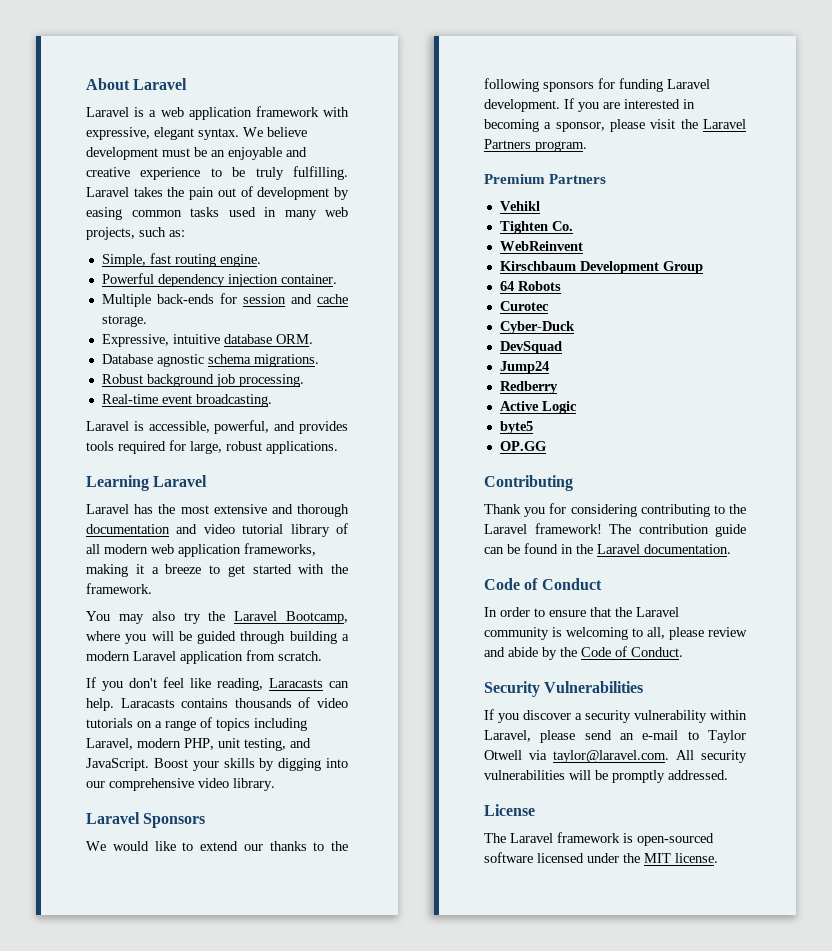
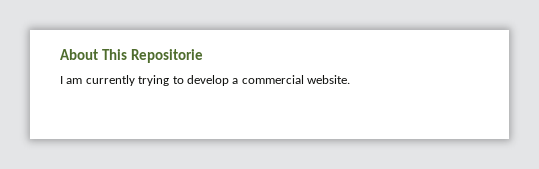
[133,78,188,90] [86,106,349,120] [86,127,307,140] [86,147,307,160] [86,166,348,180] [86,186,349,200] [86,207,348,220] [86,227,185,240] [101,253,261,267] [101,273,337,287] [101,293,348,307] [101,315,147,327] [101,334,313,347] [101,354,319,367] [101,374,304,387] [101,394,272,407] [86,420,348,434] [86,440,338,454] [86,475,208,491] [86,504,349,517] [86,523,348,537] [86,543,316,557] [86,564,348,577] [86,583,152,594] [86,611,348,624] [86,631,349,644] [86,650,322,664] [86,677,349,691] [86,697,348,711] [86,717,307,731] [86,738,311,751] [86,758,348,771] [86,778,275,791] [86,812,206,828] [86,841,348,851] [484,78,710,92] [484,98,695,112] [484,119,746,132] [484,139,587,152] [484,174,607,184] [499,201,540,211] [499,221,573,234] [499,241,583,251] [499,261,703,274] [499,281,561,291] [499,301,549,311] [499,321,575,334] [499,341,562,354] [499,361,549,374] [499,381,558,394] [499,401,577,414] [499,421,533,434] [499,441,546,451] [484,475,573,491] [484,503,746,517] [484,523,746,537] [484,543,731,554] [484,578,602,590] [484,607,679,617] [484,627,747,640] [484,646,683,660] [484,681,644,697] [484,709,747,723] [484,730,746,743] [484,750,747,763] [484,770,728,783] [484,804,535,816] [484,832,714,846] [484,852,718,863] Laravel // Laravel is a web application framework with expressive, elegant syntax. We believe development must be an enjoyable and creative experience to be truly fulfilling. Laravel takes the pain out of development by easing common tasks used in many web projects, such as: // Simple, fast routing engine. // Powerful dependency injection container. // Multiple back-ends for session and cache storage. // Expressive, intuitive database ORM. // Database agnostic schema migrations. // Robust background job processing. // Real-time event broadcasting. // Laravel is accessible, powerful, and provides tools required for large, robust applications. // Learning Laravel // Laravel has the most extensive and thorough documentation and video tutorial library of all modern web application frameworks, making it a breeze to get started with the framework. // You may also try the Laravel Bootcamp, where you will be guided through building a modern Laravel application from scratch. // If you don't feel like reading, Laracasts can help. Laracasts contains thousands of video tutorials on a range of topics including Laravel, modern PHP, unit testing, and JavaScript. Boost your skills by digging into our comprehensive video library. // Laravel Sponsors // We would like to extend our thanks to the following sponsors for funding Laravel development. If you are interested in becoming a sponsor, please visit the Laravel Partners program. // Premium Partners // Vehikl // Tighten Co. // WebReinvent // Kirschbaum Development Group // 64 Robots // Curotec // Cyber-Duck // DevSquad // Jump24 // Redberry // Active Logic // byte5 // OP.GG // Contributing // Thank you for considering contributing to the Laravel framework! The contribution guide can be found in the Laravel documentation. // Code of Conduct // In order to ensure that the Laravel community is welcoming to all, please review and abide by the Code of Conduct. // Security Vulnerabilities // If you discover a security vulnerability within Laravel, please send an e-mail to Taylor Otwell via taylor@laravel.com. All security vulnerabilities will be promptly addressed. // License // The Laravel framework is open-sourced software licensed under the MIT license. -> [101,49,203,63] [60,75,350,86] This Repositorie // I am currently trying to develop a commercial website.

